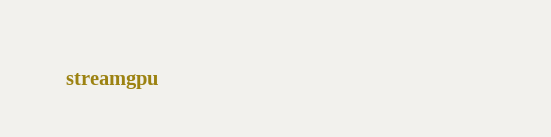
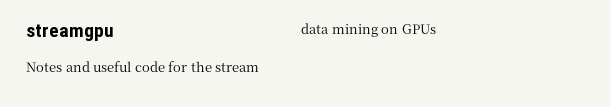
(158, 81) none -> [26,61,260,72] [301,23,436,37] // Notes and useful code for the stream data mining on GPUs

